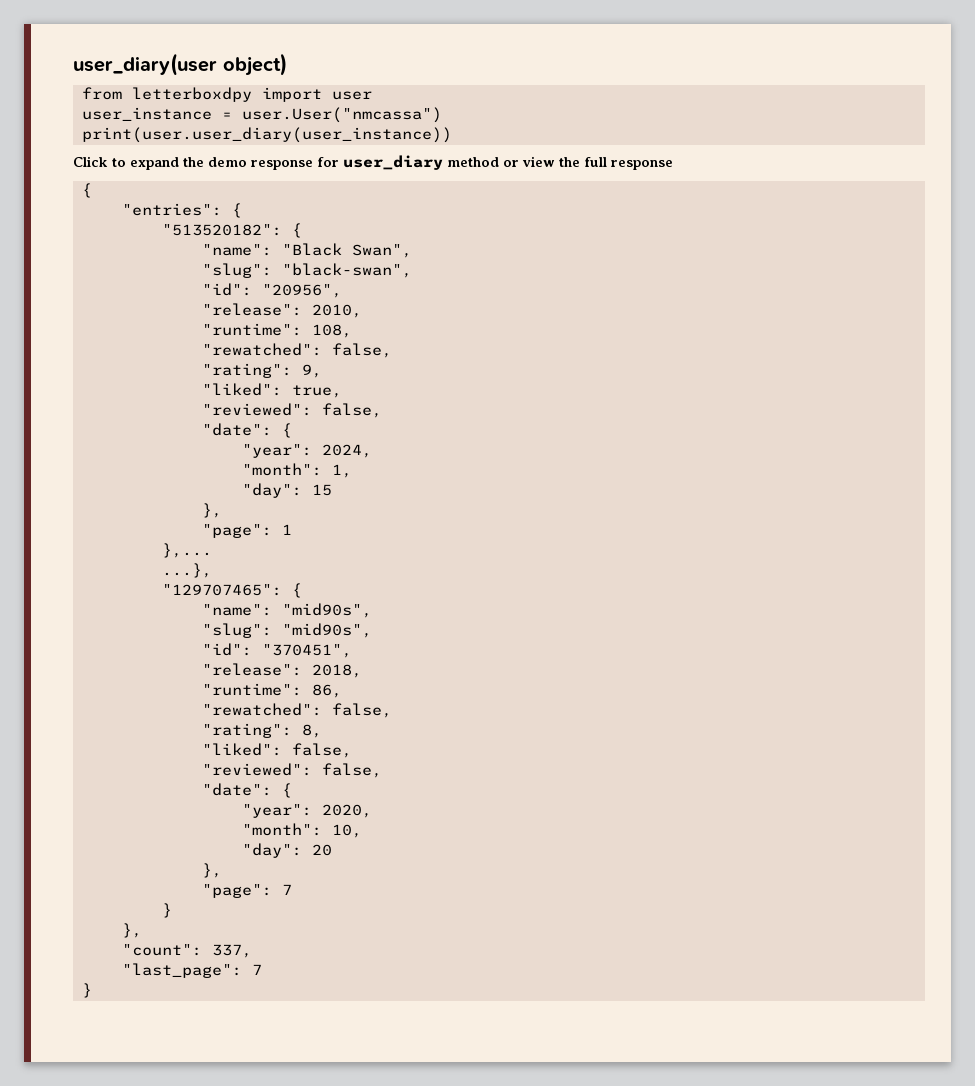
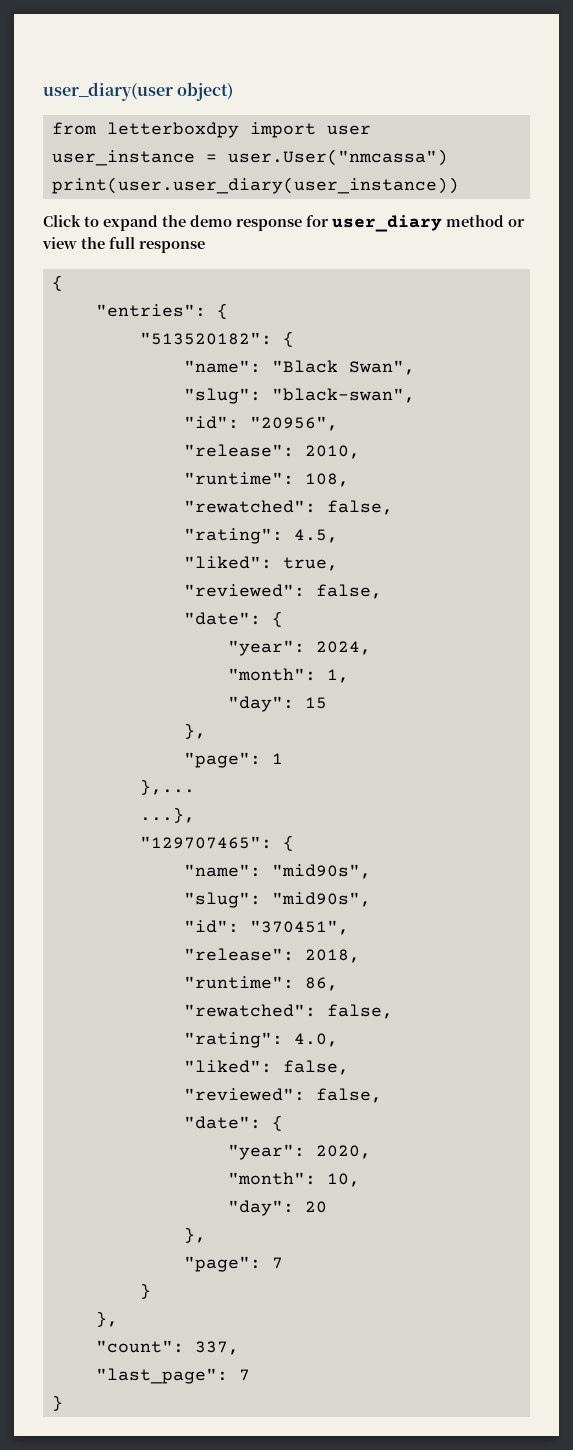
[301,364,322,378] 9, -> [293,529,338,543] 4.5,
[301,724,322,738] 8, -> [293,1033,338,1047] 4.0,

